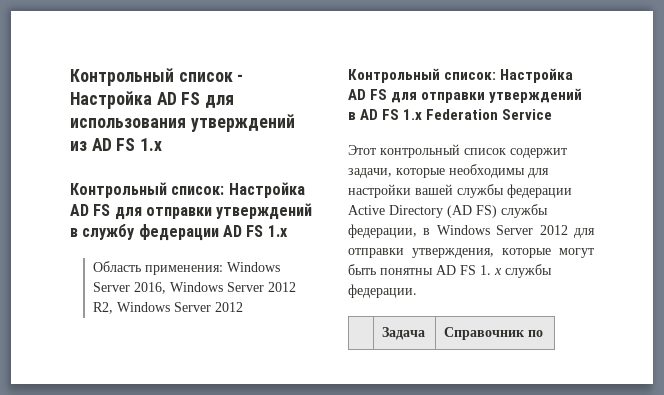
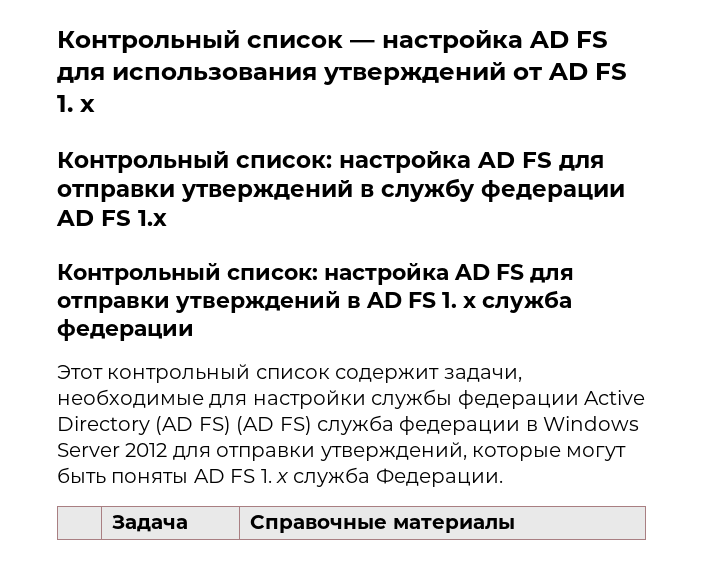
[237,74,244,82] [70,91,152,109] - Настройка -> [350,30,523,53] — настройка
[70,138,163,151] [70,182,305,198] из AD FS 1.x // Контрольный список: Настройка -> [513,63,627,80] [57,95,95,112] [57,151,471,173] от AD FS 1. x // Контрольный список: настройка
[92,261,280,275] [92,282,296,294] [92,302,243,314] [348,68,574,83] // Область применения: Windows Server 2016, Windows Server 2012 R2, Windows Server 2012 // Контрольный список: Настройка -> [57,263,449,285] // Контрольный список: настройка
[403,109,553,120] 1.x Federation Service -> [442,290,572,313] [57,319,194,341] 1. x служба федерации
[396,164,525,178] которые необходимы -> [57,389,204,408] необходимые
[415,184,453,195] вашей -> (366, 399) none
[501,204,548,218] [348,224,417,238] службы федерации, -> [236,415,521,435] (AD FS) служба федерации
[412,248,494,258] утверждения, -> [319,442,467,461] утверждений,
[380,264,552,278] [348,284,417,298] понятны AD FS 1. x службы федерации. -> [111,467,503,487] поняты AD FS 1. x служба Федерации.
[444,327,544,340] Справочник по -> [249,515,515,533] Справочные материалы

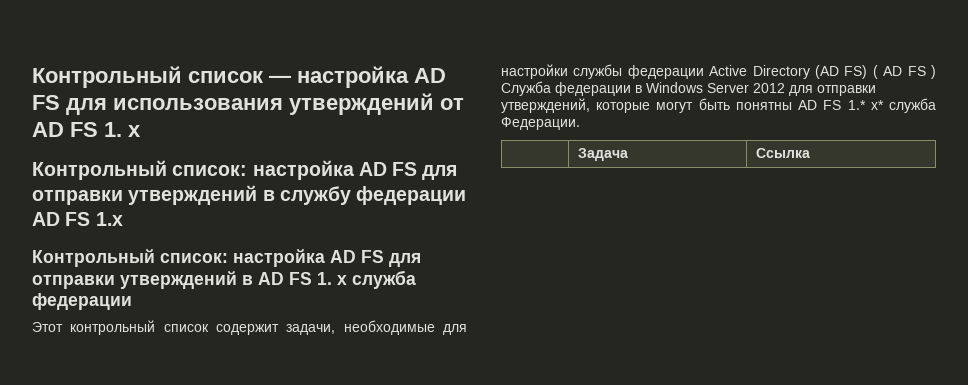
[236,415,394,435] (AD FS) служба -> [872,65,936,79] [501,81,551,96] ( AD FS ) Служба
[111,469,289,484] поняты AD FS 1. x -> [735,100,884,110] понятны AD FS 1.* x*
[249,515,515,533] Справочные материалы -> [755,148,810,158] Ссылка

